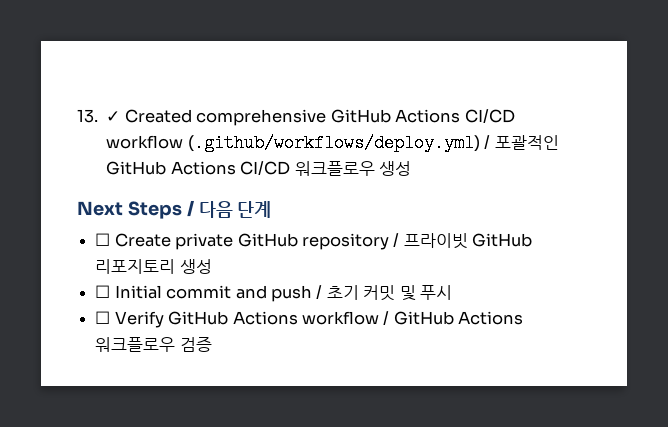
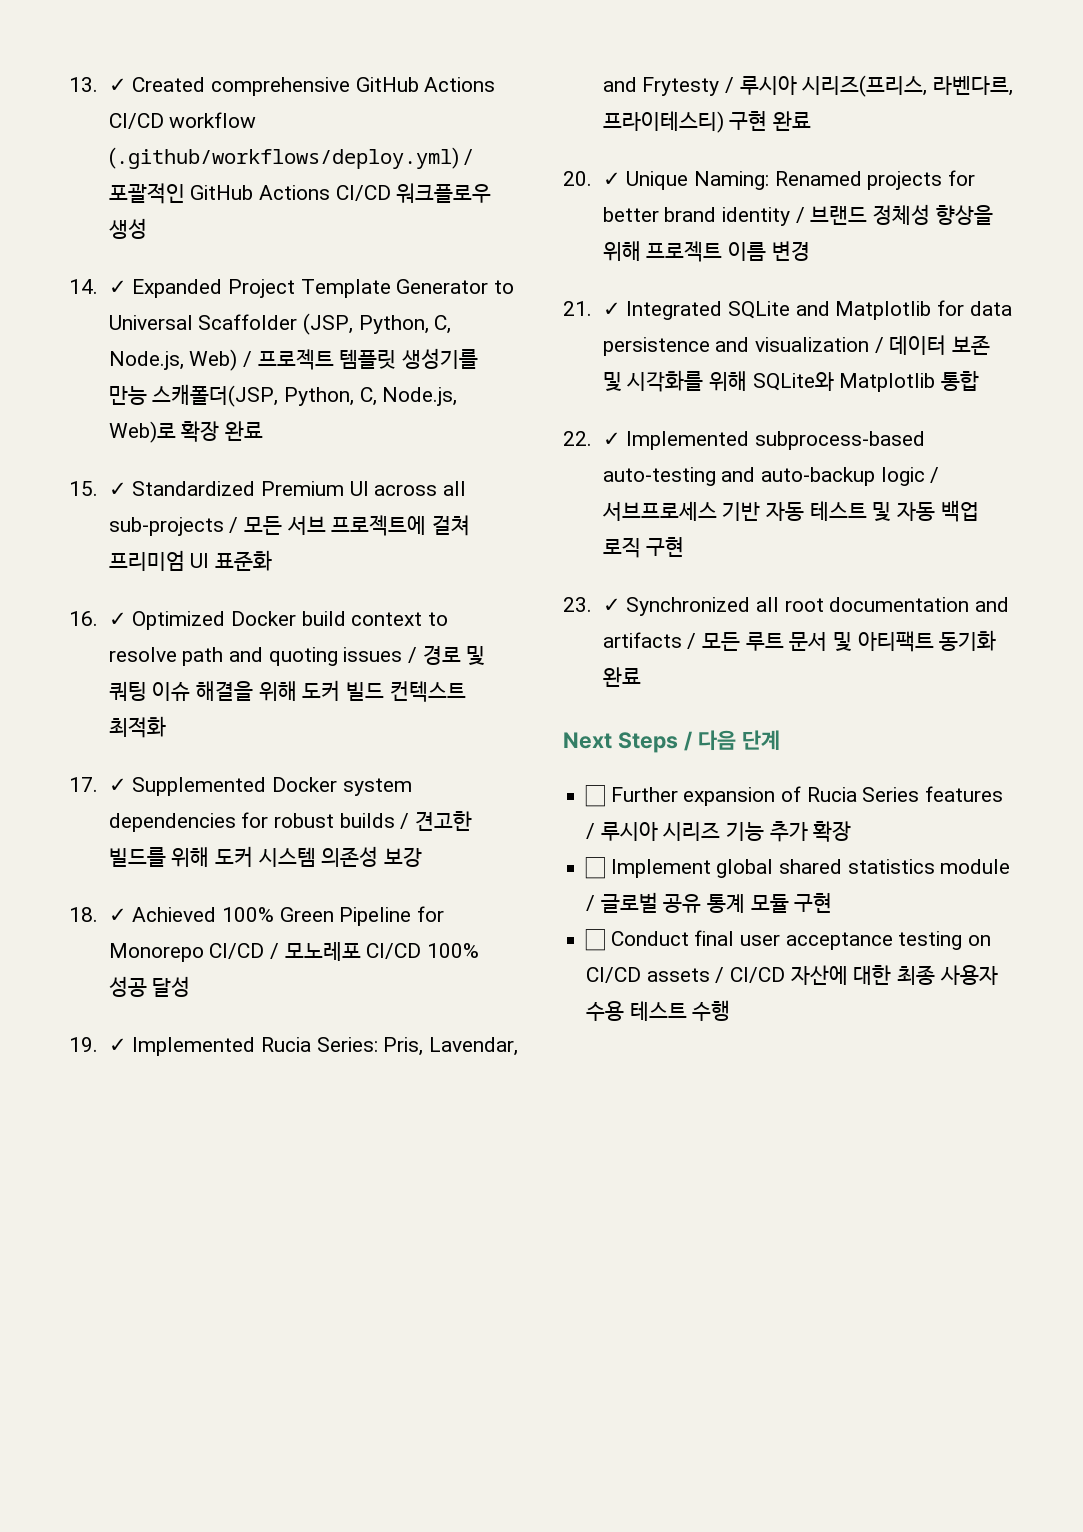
(412, 168) none -> [69,279,514,298] [108,313,452,335] [108,348,478,371] [108,384,458,407] [108,421,263,443] [69,481,466,496] [108,515,470,536] [108,550,272,571] [69,611,448,630] [108,645,486,666] [108,680,466,702] [108,716,166,738] [69,777,412,796] [108,811,472,832] [108,846,422,867] [69,906,444,926] [108,942,479,962] [108,976,191,997] [69,1037,518,1056] [602,75,1013,97] [602,111,811,133] [563,170,975,190] [602,204,993,226] [602,241,810,262] [563,300,1012,320] [602,335,990,356] [602,370,979,392] [563,431,925,450] [602,467,940,486] [601,500,979,522] [602,537,685,558] [563,597,1009,616] [602,630,997,652] [602,667,641,687] // 14. ✓ Expanded Project Template Generator to Universal Scaffolder (JSP, Python, C, Node.js, Web) / 프로젝트 템플릿 생성기를 만능 스캐폴더(JSP, Python, C, Node.js, Web)로 확장 완료 // 15. ✓ Standardized Premium UI across all sub-projects / 모든 서브 프로젝트에 걸쳐 프리미엄 UI 표준화 // 16. ✓ Optimized Docker build context to resolve path and quoting issues / 경로 및 쿼팅 이슈 해결을 위해 도커 빌드 컨텍스트 최적화 // 17. ✓ Supplemented Docker system dependencies for robust builds / 견고한 빌드를 위해 도커 시스템 의존성 보강 // 18. ✓ Achieved 100% Green Pipeline for Monorepo CI/CD / 모노레포 CI/CD 100% 성공 달성 // 19. ✓ Implemented Rucia Series: Pris, Lavendar, and Frytesty / 루시아 시리즈(프리스, 라벤다르, 프라이테스티) 구현 완료 // 20. ✓ Unique Naming: Renamed projects for better brand identity / 브랜드 정체성 향상을 위해 프로젝트 이름 변경 // 21. ✓ Integrated SQLite and Matplotlib for data persistence and visualization / 데이터 보존 및 시각화를 위해 SQLite와 Matplotlib 통합 // 22. ✓ Implemented subprocess-based auto-testing and auto-backup logic / 서브프로세스 기반 자동 테스트 및 자동 백업 로직 구현 // 23. ✓ Synchronized all root documentation and artifacts / 모든 루트 문서 및 아티팩트 동기화 완료
[114,233,533,250] [95,259,212,274] [95,285,453,302] [95,311,524,328] [95,337,212,352] Create private GitHub repository / 프라이빗 GitHub 리포지토리 생성 // ☐ Initial commit and push / 초기 커밋 및 푸시 // ☐ Verify GitHub Actions workflow / GitHub Actions 워크플로우 검증 -> [610,786,1004,806] [586,821,852,842] [585,857,1011,879] [586,892,833,913] [585,929,992,951] [586,965,998,985] [586,1000,731,1021] Further expansion of Rucia Series features / 루시아 시리즈 기능 추가 확장 // ☐ Implement global shared statistics module / 글로벌 공유 통계 모듈 구현 // ☐ Conduct final user acceptance testing on CI/CD assets / CI/CD 자산에 대한 최종 사용자 수용 테스트 수행

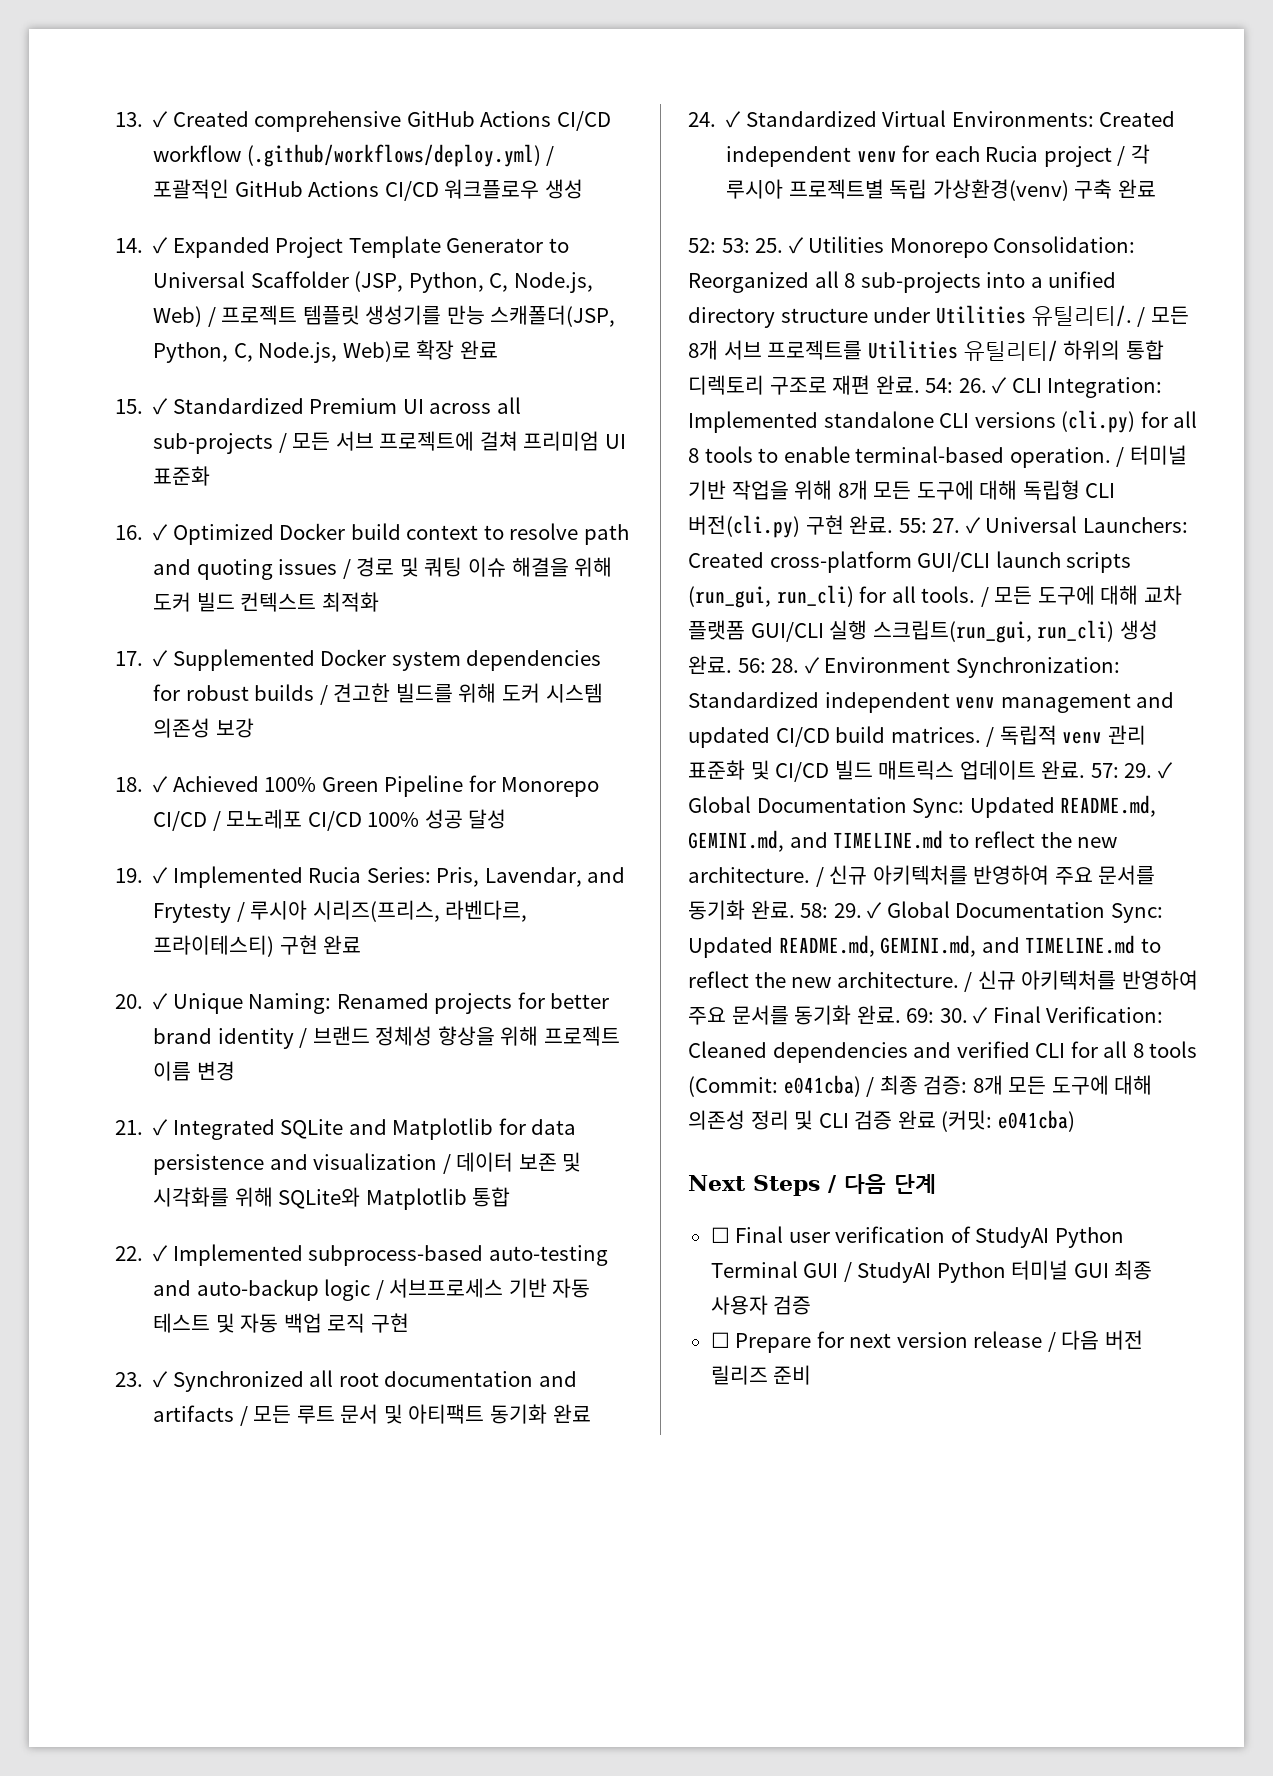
(641, 677) none -> [688,110,1176,128] [726,144,1150,167] [726,179,1156,201] [688,236,1136,258] [688,271,1117,293] [688,305,1189,328] [688,340,1164,362] [688,375,1163,398] [688,410,1198,433] [688,445,1187,468] [688,480,1116,500] [688,515,1188,538] [688,551,1132,573] [688,585,1182,608] [688,620,1158,643] [688,655,1120,678] [688,692,1175,713] [688,725,1146,748] [688,760,1173,782] [688,795,1157,818] [688,830,1118,852] [688,865,1156,887] [688,900,1163,923] [688,935,1161,958] [688,970,1198,992] [688,1005,1164,1025] [688,1041,1198,1063] [688,1075,1153,1097] [688,1110,1075,1132] // 24. ✓ Standardized Virtual Environments: Created independent venv for each Rucia project / 각 루시아 프로젝트별 독립 가상환경(venv) 구축 완료 // 52: 53: 25. ✓ Utilities Monorepo Consolidation: Reorganized all 8 sub-projects into a unified directory structure under Utilities 유틸리티/. / 모든 8개 서브 프로젝트를 Utilities 유틸리티/ 하위의 통합 디렉토리 구조로 재편 완료. 54: 26. ✓ CLI Integration: Implemented standalone CLI versions (cli.py) for all 8 tools to enable terminal-based operation. / 터미널 기반 작업을 위해 8개 모든 도구에 대해 독립형 CLI 버전(cli.py) 구현 완료. 55: 27. ✓ Universal Launchers: Created cross-platform GUI/CLI launch scripts (run_gui, run_cli) for all tools. / 모든 도구에 대해 교차 플랫폼 GUI/CLI 실행 스크립트(run_gui, run_cli) 생성 완료. 56: 28. ✓ Environment Synchronization: Standardized independent venv management and updated CI/CD build matrices. / 독립적 venv 관리 표준화 및 CI/CD 빌드 매트릭스 업데이트 완료. 57: 29. ✓ Global Documentation Sync: Updated README.md, GEMINI.md, and TIMELINE.md to reflect the new architecture. / 신규 아키텍처를 반영하여 주요 문서를 동기화 완료. 58: 29. ✓ Global Documentation Sync: Updated README.md, GEMINI.md, and TIMELINE.md to reflect the new architecture. / 신규 아키텍처를 반영하여 주요 문서를 동기화 완료. 69: 30. ✓ Final Verification: Cleaned dependencies and verified CLI for all 8 tools (Commit: e041cba) / 최종 검증: 8개 모든 도구에 대해 의존성 정리 및 CLI 검증 완료 (커밋: e041cba)
[610,786,1004,806] [586,821,852,842] [585,857,1011,879] [586,892,833,913] [585,929,992,951] [586,965,998,985] [586,1000,731,1021] Further expansion of Rucia Series features / 루시아 시리즈 기능 추가 확장 // ☐ Implement global shared statistics module / 글로벌 공유 통계 모듈 구현 // ☐ Conduct final user acceptance testing on CI/CD assets / CI/CD 자산에 대한 최종 사용자 수용 테스트 수행 -> [735,1226,1124,1248] [710,1260,1153,1283] [710,1295,812,1315] [710,1330,1143,1353] [710,1365,812,1385] Final user verification of StudyAI Python Terminal GUI / StudyAI Python 터미널 GUI 최종 사용자 검증 // ☐ Prepare for next version release / 다음 버전 릴리즈 준비

